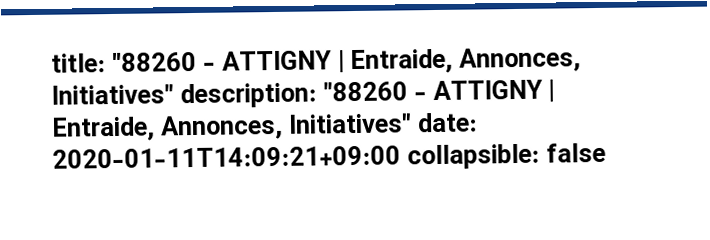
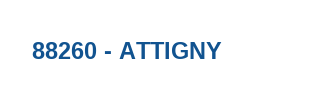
[51,47,582,75] [51,79,556,109] [51,112,478,142] [52,142,606,170] title: "88260 - ATTIGNY | Entraide, Annonces, Initiatives" description: "88260 - ATTIGNY | Entraide, Annonces, Initiatives" date: 2020-01-11T14:09:21+09:00 collapsible: false -> [32,42,222,59] 88260 - ATTIGNY

